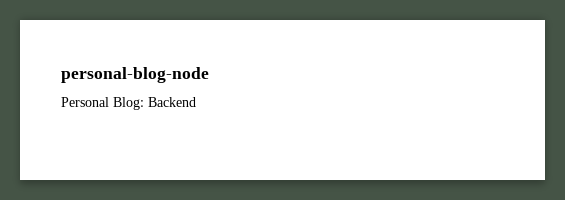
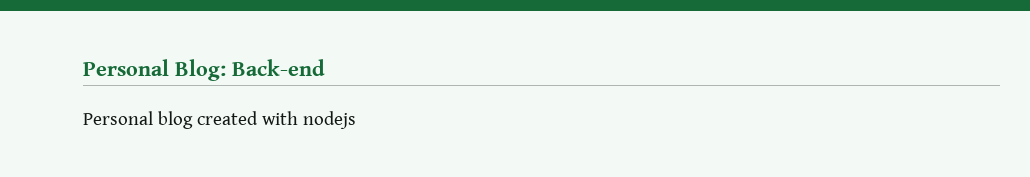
[61,67,209,83] [61,97,196,110] personal-blog-node // Personal Blog: Backend -> [83,59,325,81] [83,111,356,129] Personal Blog: Back-end // Personal blog created with nodejs

